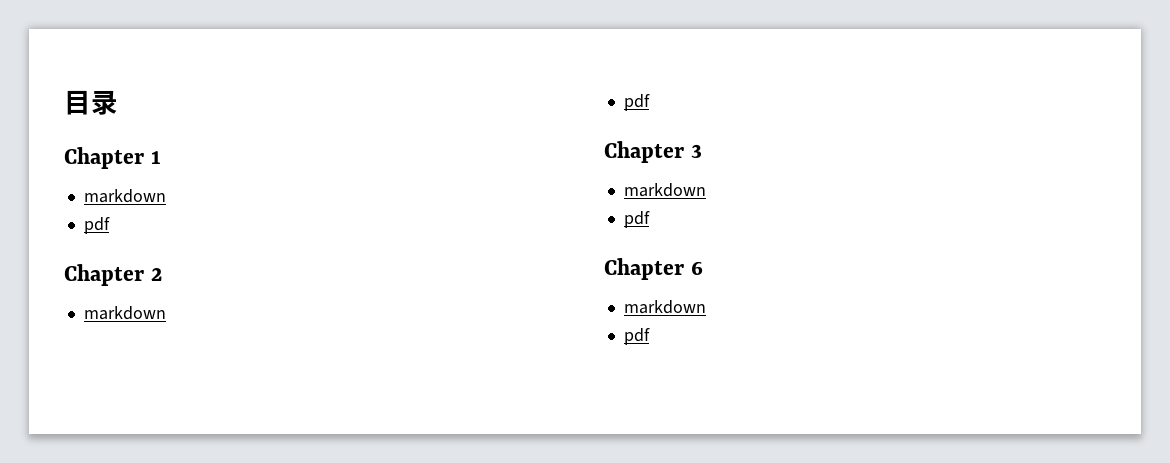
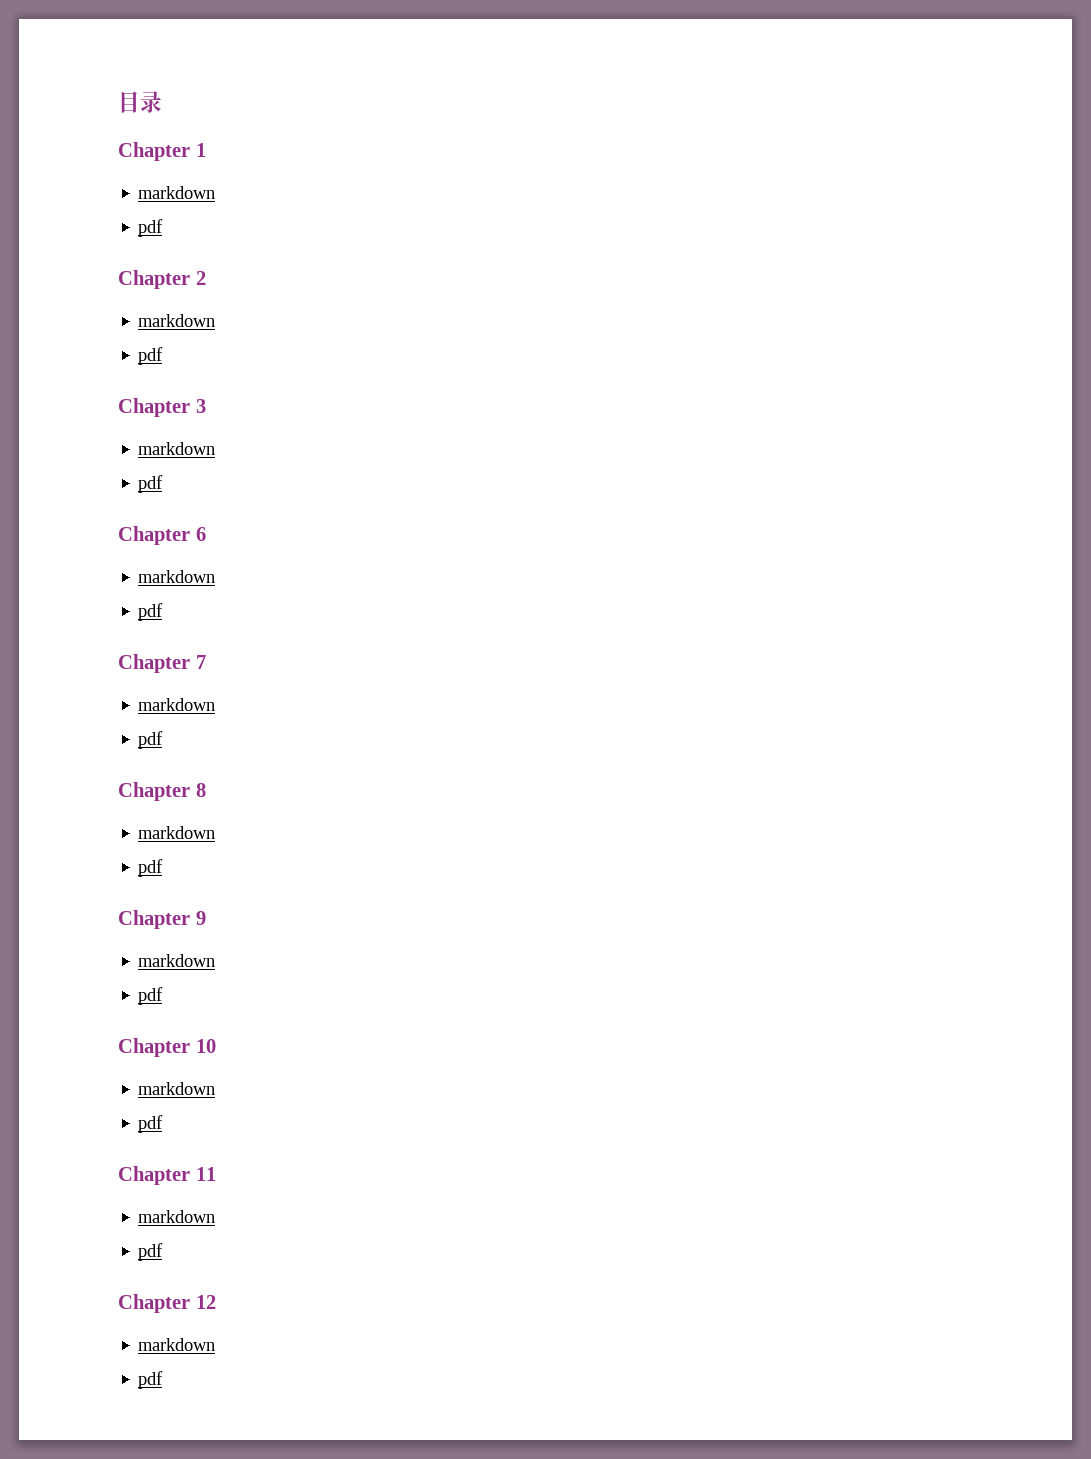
(650, 336) none -> [118,654,206,673] [138,698,216,711] [138,731,164,749] [118,782,206,801] [138,826,216,839] [138,859,164,877] [118,910,206,929] [138,954,216,967] [138,987,164,1005] [118,1038,216,1057] [138,1082,216,1095] [138,1115,164,1133] [118,1166,216,1185] [138,1210,216,1223] [138,1243,164,1261] [118,1294,216,1313] [138,1338,216,1351] [138,1371,164,1389] // Chapter 7 // markdown // pdf // Chapter 8 // markdown // pdf // Chapter 9 // markdown // pdf // Chapter 10 // markdown // pdf // Chapter 11 // markdown // pdf // Chapter 12 // markdown // pdf

